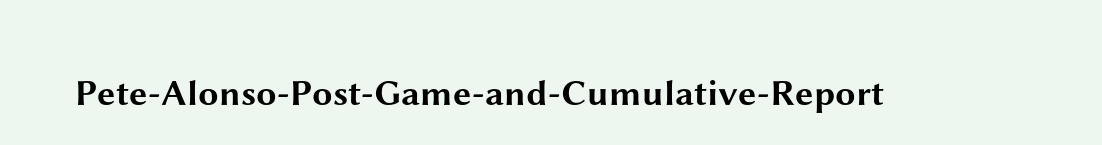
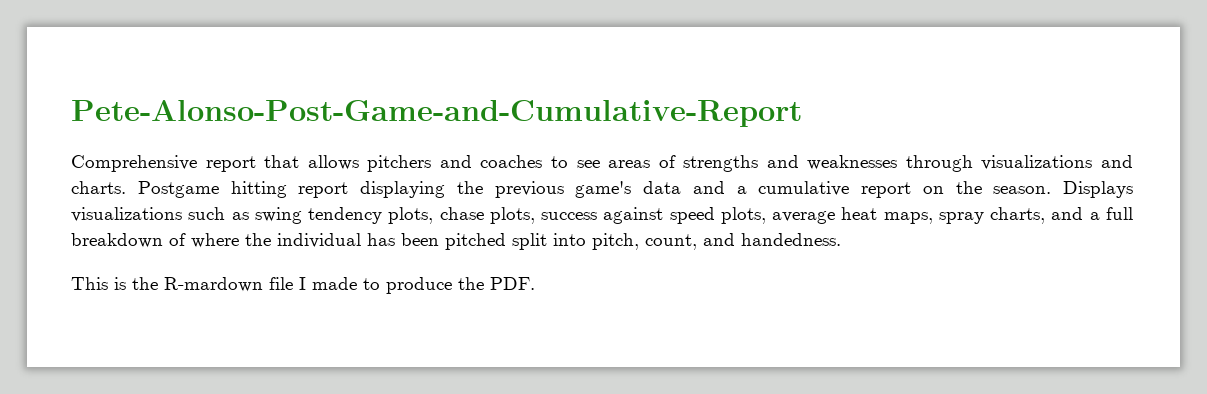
(884, 96) none -> [71,155,1133,172] [71,181,1133,198] [71,207,1134,224] [71,233,841,250] [71,277,535,294] // Comprehensive report that allows pitchers and coaches to see areas of strengths and weaknesses through visualizations and charts. Postgame hitting report displaying the previous game's data and a cumulative report on the season. Displays visualizations such as swing tendency plots, chase plots, success against speed plots, average heat maps, spray charts, and a full breakdown of where the individual has been pitched split into pitch, count, and handedness. // This is the R-mardown file I made to produce the PDF.

